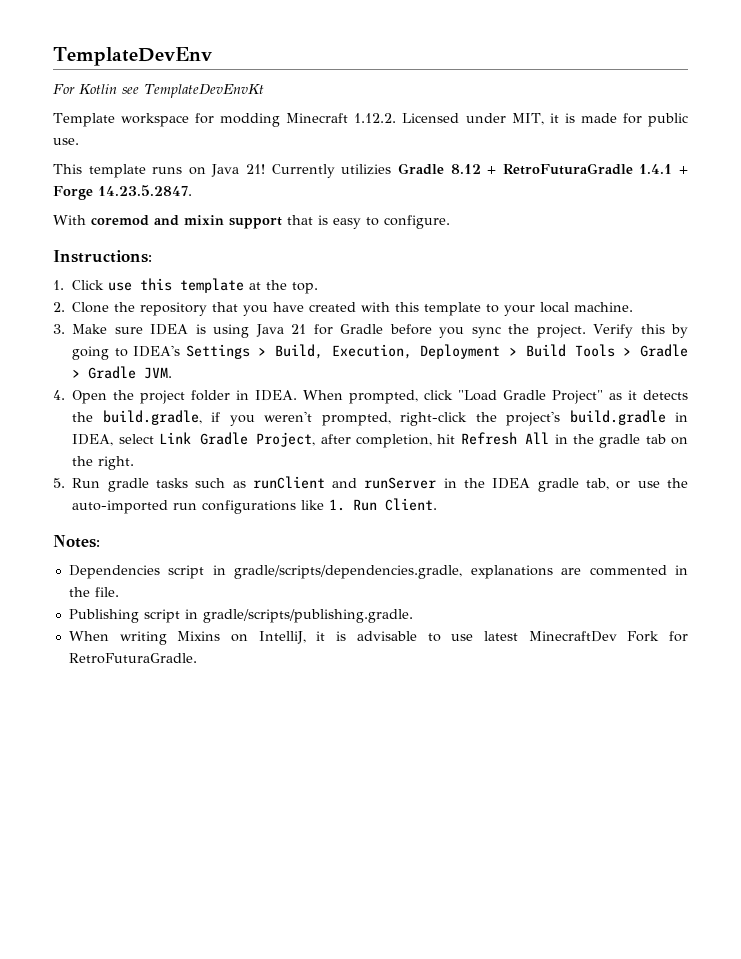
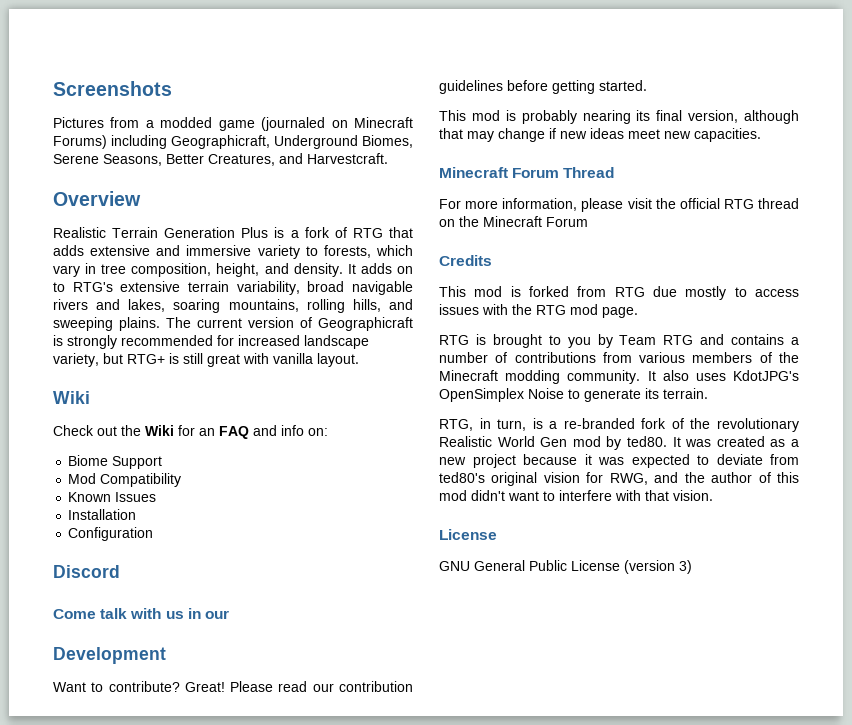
[53,47,213,66] [53,84,264,98] [53,113,688,127] [53,138,79,145] [53,163,689,178] [53,185,192,200] [53,215,450,229] [53,250,152,263] [53,278,319,294] [53,302,634,316] [53,324,688,338] [72,344,689,360] [72,366,173,379] [53,390,688,404] [72,410,689,426] [72,432,689,448] [72,456,135,470] [53,476,689,492] [72,498,438,514] [53,535,100,548] [68,565,688,579] [68,587,119,597] [68,609,413,623] [68,631,688,645] [68,653,197,664] TemplateDevEnv // For Kotlin see TemplateDevEnvKt // Template workspace for modding Minecraft 1.12.2. Licensed under MIT, it is made for public use. // This template runs on Java 21! Currently utilizies Gradle 8.12 + RetroFuturaGradle 1.4.1 + Forge 14.23.5.2847. // With coremod and mixin support that is easy to configure. // Instructions: // 1. Click use this template at the top. // 2. Clone the repository that you have created with this template to your local machine. // 3. Make sure IDEA is using Java 21 for Gradle before you sync the project. Verify this by going to IDEA's Settings > Build, Execution, Deployment > Build Tools > Gradle > Gradle JVM. // 4. Open the project folder in IDEA. When prompted, click "Load Gradle Project" as it detects the build.gradle, if you weren't prompted, right-click the project's build.gradle in IDEA, select Link Gradle Project, after completion, hit Refresh All in the gradle tab on the right. // 5. Run gradle tasks such as runClient and runServer in the IDEA gradle tab, or use the auto-imported run configurations like 1. Run Client. // Notes: // Dependencies script in gradle/scripts/dependencies.gradle, explanations are commented in the file. // Publishing script in gradle/scripts/publishing.gradle. // When writing Mixins on IntelliJ, it is advisable to use latest MinecraftDev Fork for RetroFuturaGradle. -> [53,81,172,96] [53,117,413,131] [53,135,413,149] [53,153,388,166] [53,191,141,206] [53,227,413,238] [53,245,413,259] [53,263,413,277] [53,281,413,295] [53,299,413,313] [53,317,413,331] [53,335,369,349] [53,353,359,367] [53,391,90,404] [53,425,328,439] [68,455,163,469] [68,473,182,487] [68,492,157,502] [68,509,137,520] [68,527,154,541] [53,565,120,578] [53,608,229,619] [53,647,166,664] [53,681,413,692] [439,80,647,94] [439,110,799,124] [439,128,761,142] [439,167,615,178] [439,198,799,212] [439,216,588,227] [439,255,492,266] [439,286,799,300] [439,304,638,318] [439,334,799,348] [439,352,799,363] [439,370,799,384] [439,388,708,402] [439,418,799,432] [439,436,799,450] [439,454,799,468] [439,472,800,486] [439,490,713,501] [439,529,497,540] [439,560,692,574] Screenshots // Pictures from a modded game (journaled on Minecraft Forums) including Geographicraft, Underground Biomes, Serene Seasons, Better Creatures, and Harvestcraft. // Overview // Realistic Terrain Generation Plus is a fork of RTG that adds extensive and immersive variety to forests, which vary in tree composition, height, and density. It adds on to RTG's extensive terrain variability, broad navigable rivers and lakes, soaring mountains, rolling hills, and sweeping plains. The current version of Geographicraft is strongly recommended for increased landscape variety, but RTG+ is still great with vanilla layout. // Wiki // Check out the Wiki for an FAQ and info on: // Biome Support // Mod Compatibility // Known Issues // Installation // Configuration // Discord // Come talk with us in our // Development // Want to contribute? Great! Please read our contribution guidelines before getting started. // This mod is probably nearing its final version, although that may change if new ideas meet new capacities. // Minecraft Forum Thread // For more information, please visit the official RTG thread on the Minecraft Forum // Credits // This mod is forked from RTG due mostly to access issues with the RTG mod page. // RTG is brought to you by Team RTG and contains a number of contributions from various members of the Minecraft modding community. It also uses KdotJPG's OpenSimplex Noise to generate its terrain. // RTG, in turn, is a re-branded fork of the revolutionary Realistic World Gen mod by ted80. It was created as a new project because it was expected to deviate from ted80's original vision for RWG, and the author of this mod didn't want to interfere with that vision. // License // GNU General Public License (version 3)

